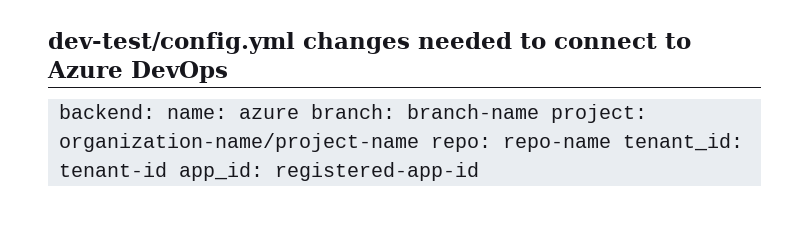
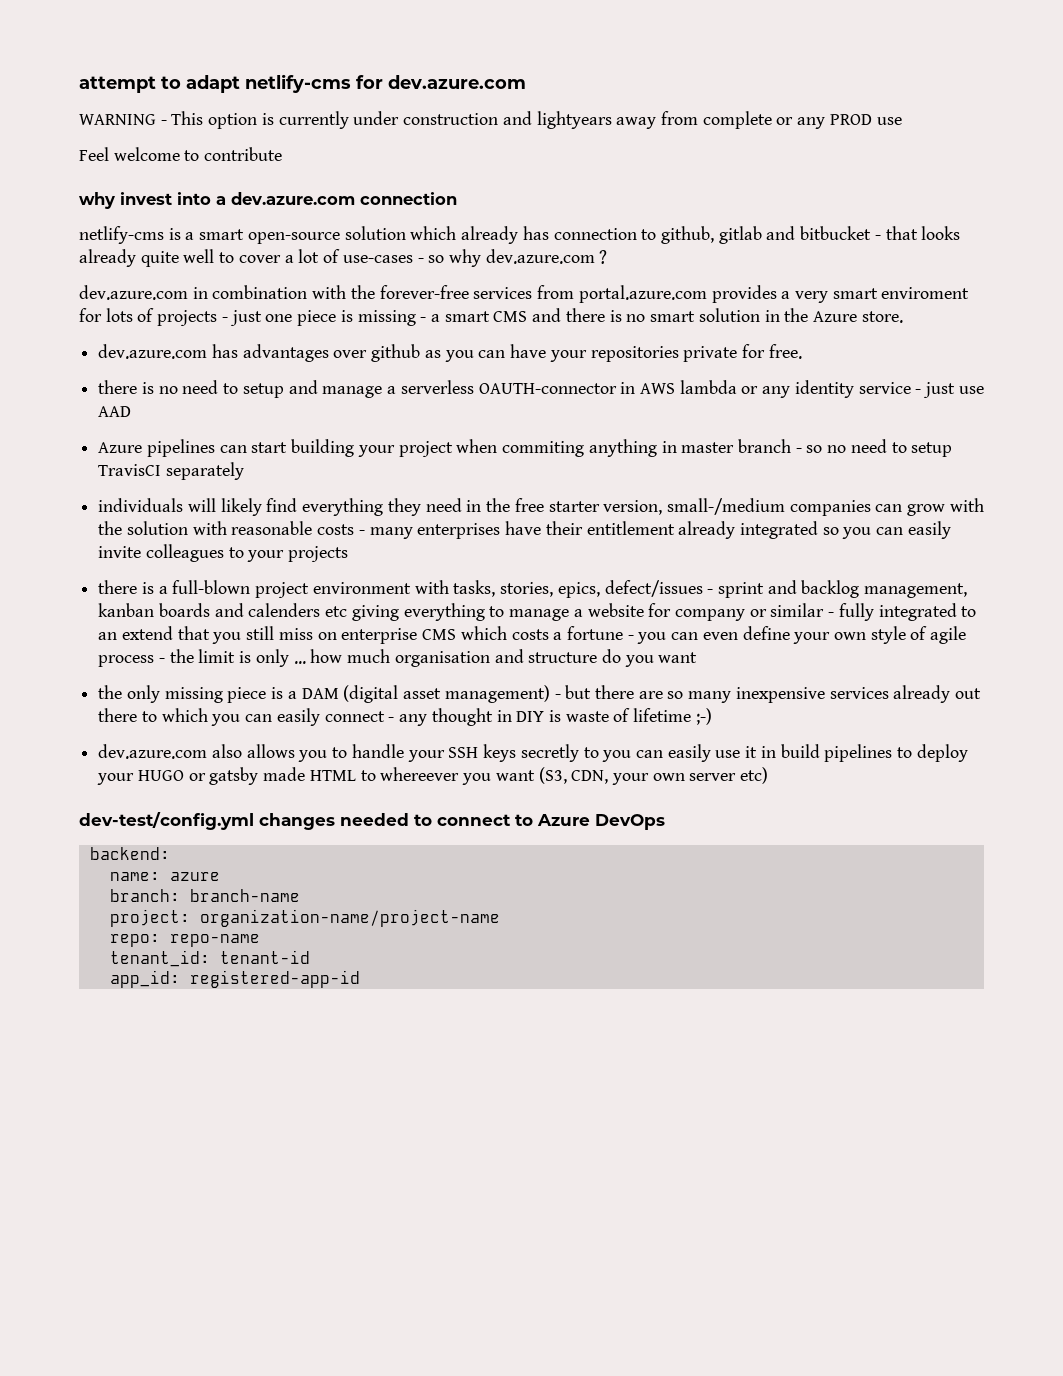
(48, 43) none -> [79,74,526,93] [79,111,902,129] [79,147,283,161] [79,192,457,209] [79,226,961,244] [79,249,608,267] [79,285,970,303] [79,308,903,326] [98,344,802,362] [98,380,984,398] [98,406,132,417] [98,439,953,457] [98,462,244,480] [98,498,984,516] [98,521,951,539] [98,544,349,562] [98,580,968,598] [98,603,977,621] [98,626,967,644] [98,649,698,667] [98,685,982,703] [98,708,712,726] [98,744,968,762] [97,767,769,785] attempt to adapt netlify-cms for dev.azure.com // WARNING - This option is currently under construction and lightyears away from complete or any PROD use // Feel welcome to contribute // why invest into a dev.azure.com connection // netlify-cms is a smart open-source solution which already has connection to github, gitlab and bitbucket - that looks already quite well to cover a lot of use-cases - so why dev.azure.com ? // dev.azure.com in combination with the forever-free services from portal.azure.com provides a very smart enviroment for lots of projects - just one piece is missing - a smart CMS and there is no smart solution in the Azure store. // dev.azure.com has advantages over github as you can have your repositories private for free. // there is no need to setup and manage a serverless OAUTH-connector in AWS lambda or any identity service - just use AAD // Azure pipelines can start building your project when commiting anything in master branch - so no need to setup TravisCI separately // individuals will likely find everything they need in the free starter version, small-/medium companies can grow with the solution with reasonable costs - many enterprises have their entitlement already integrated so you can easily invite colleagues to your projects // there is a full-blown project environment with tasks, stories, epics, defect/issues - sprint and backlog management, kanban boards and calenders etc giving everything to manage a website for company or similar - fully integrated to an extend that you still miss on enterprise CMS which costs a fortune - you can even define your own style of agile process - the limit is only ... how much organisation and structure do you want // the only missing piece is a DAM (digital asset management) - but there are so many inexpensive services already out there to which you can easily connect - any thought in DIY is waste of lifetime ;-) // dev.azure.com also allows you to handle your SSH keys secretly to you can easily use it in build pipelines to deploy your HUGO or gatsby made HTML to whereever you want (S3, CDN, your own server etc) //
(155, 111) none -> (170, 853) //
(299, 113) none -> (220, 876) //
(539, 111) none -> (300, 895) //
(419, 142) none -> (500, 918) //
(611, 144) none -> (260, 940) //
(167, 169) none -> (310, 957) //

